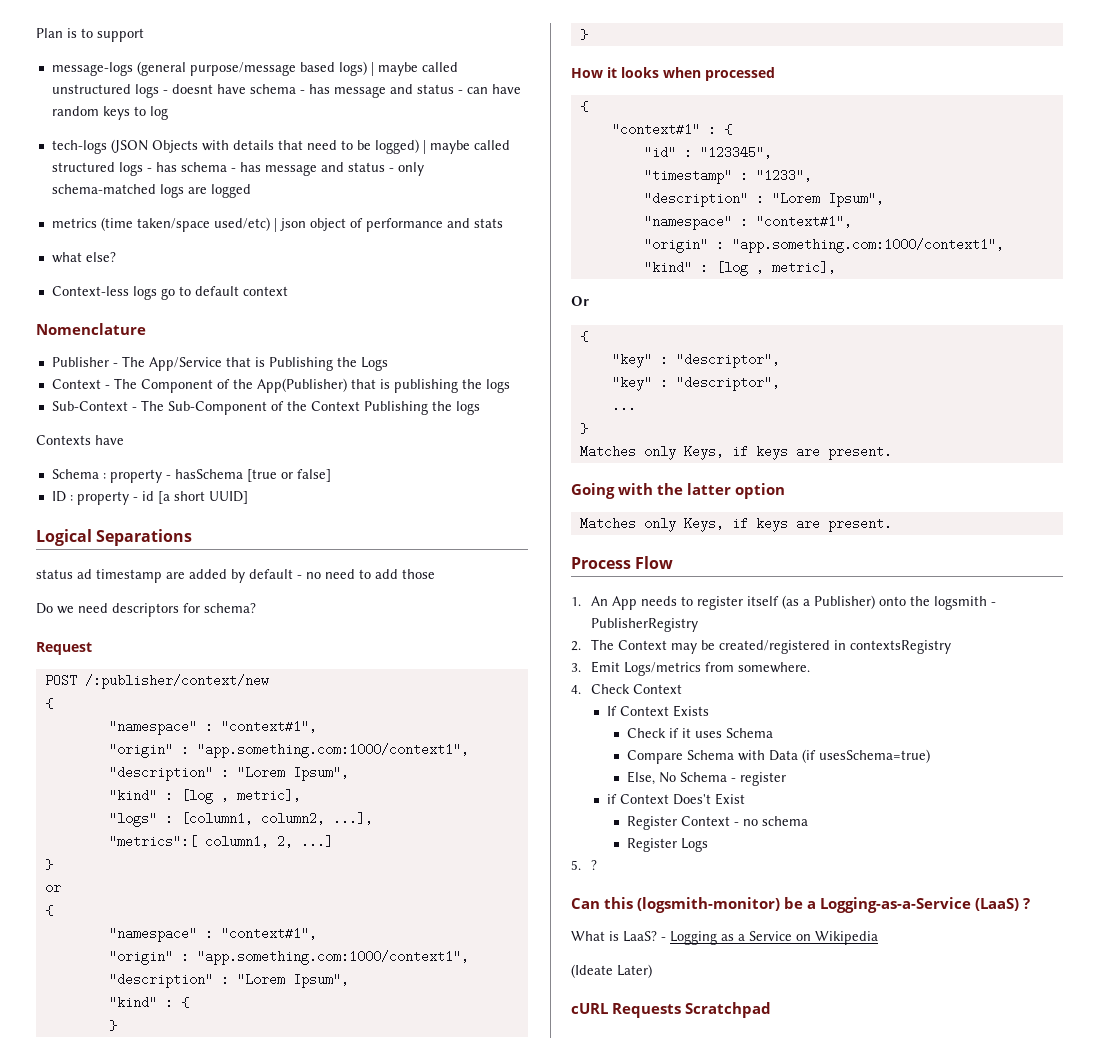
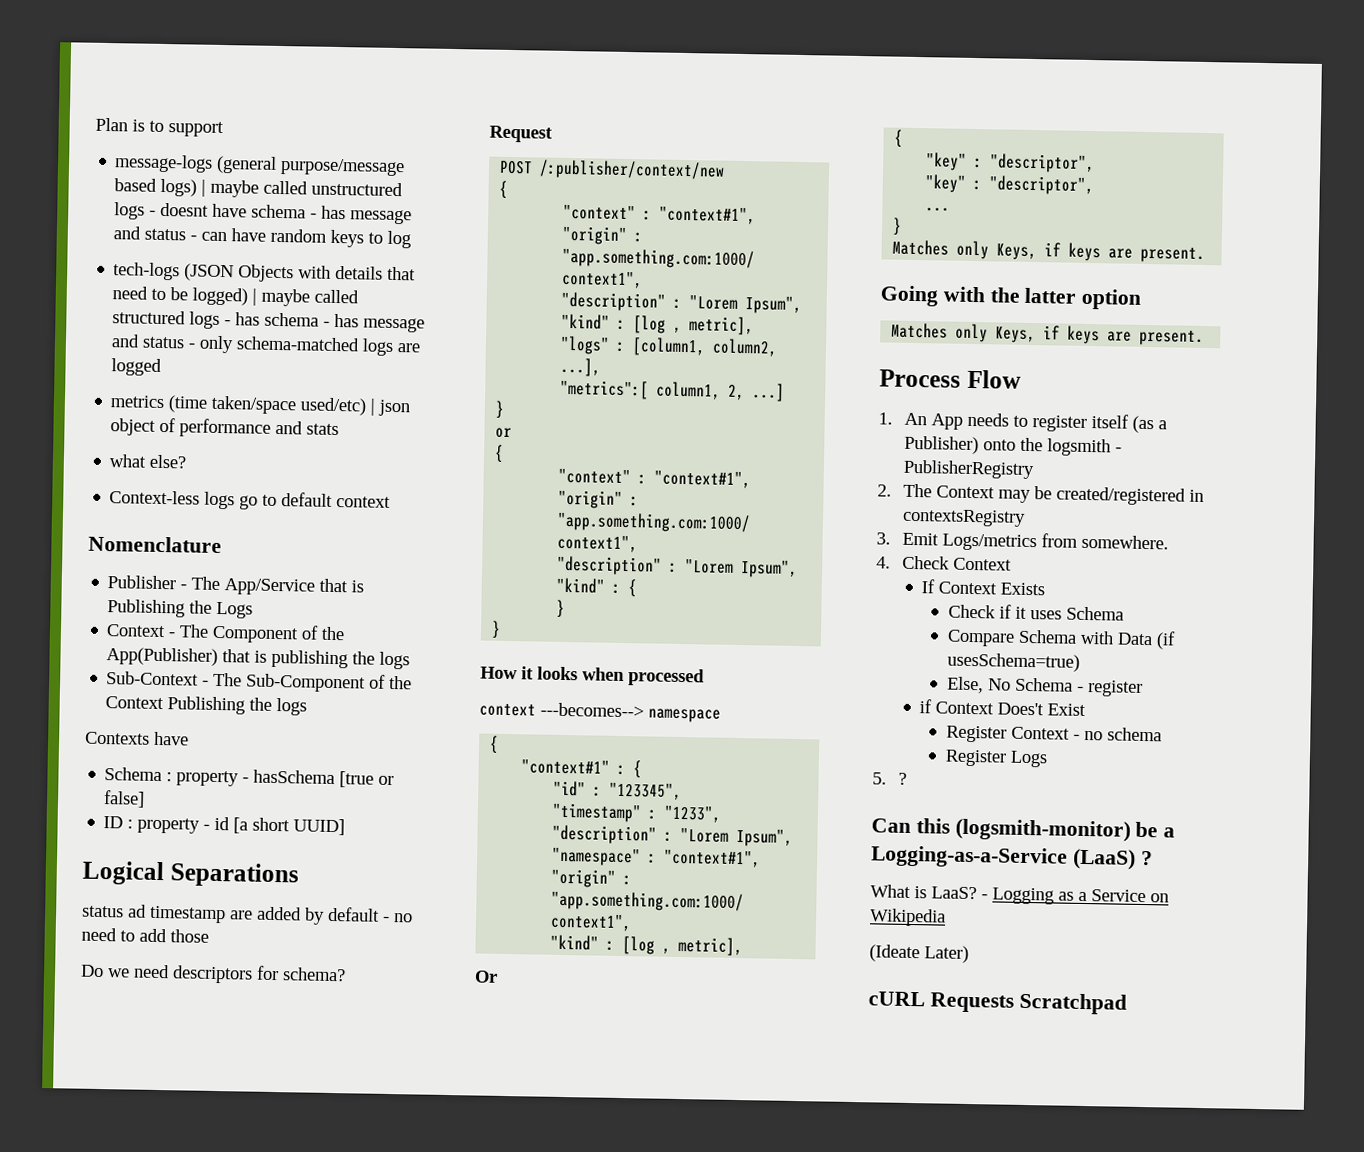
[108,720,197,735] "namespace" -> [563,204,637,221] "context"
[108,927,197,942] "namespace" -> [558,468,632,485] "context"
(775, 74) none -> [479,702,721,723] // context ---becomes--> namespace

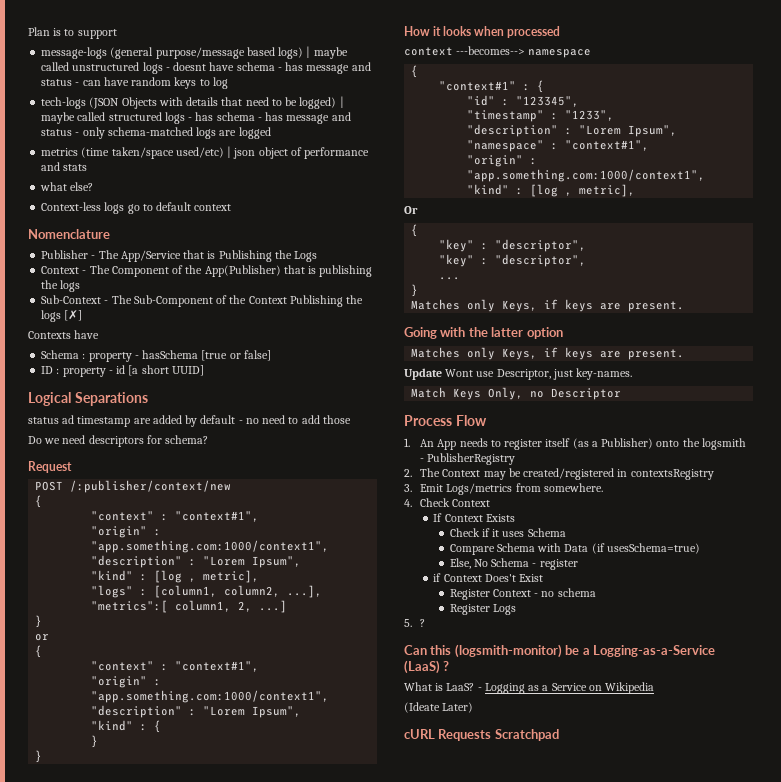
(308, 707) none -> [64,310,83,321] [✗]
(1205, 337) none -> [404,368,633,380] [411,387,622,400] // Update Wont use Descriptor, just key-names. // Match Keys Only, no Descriptor

